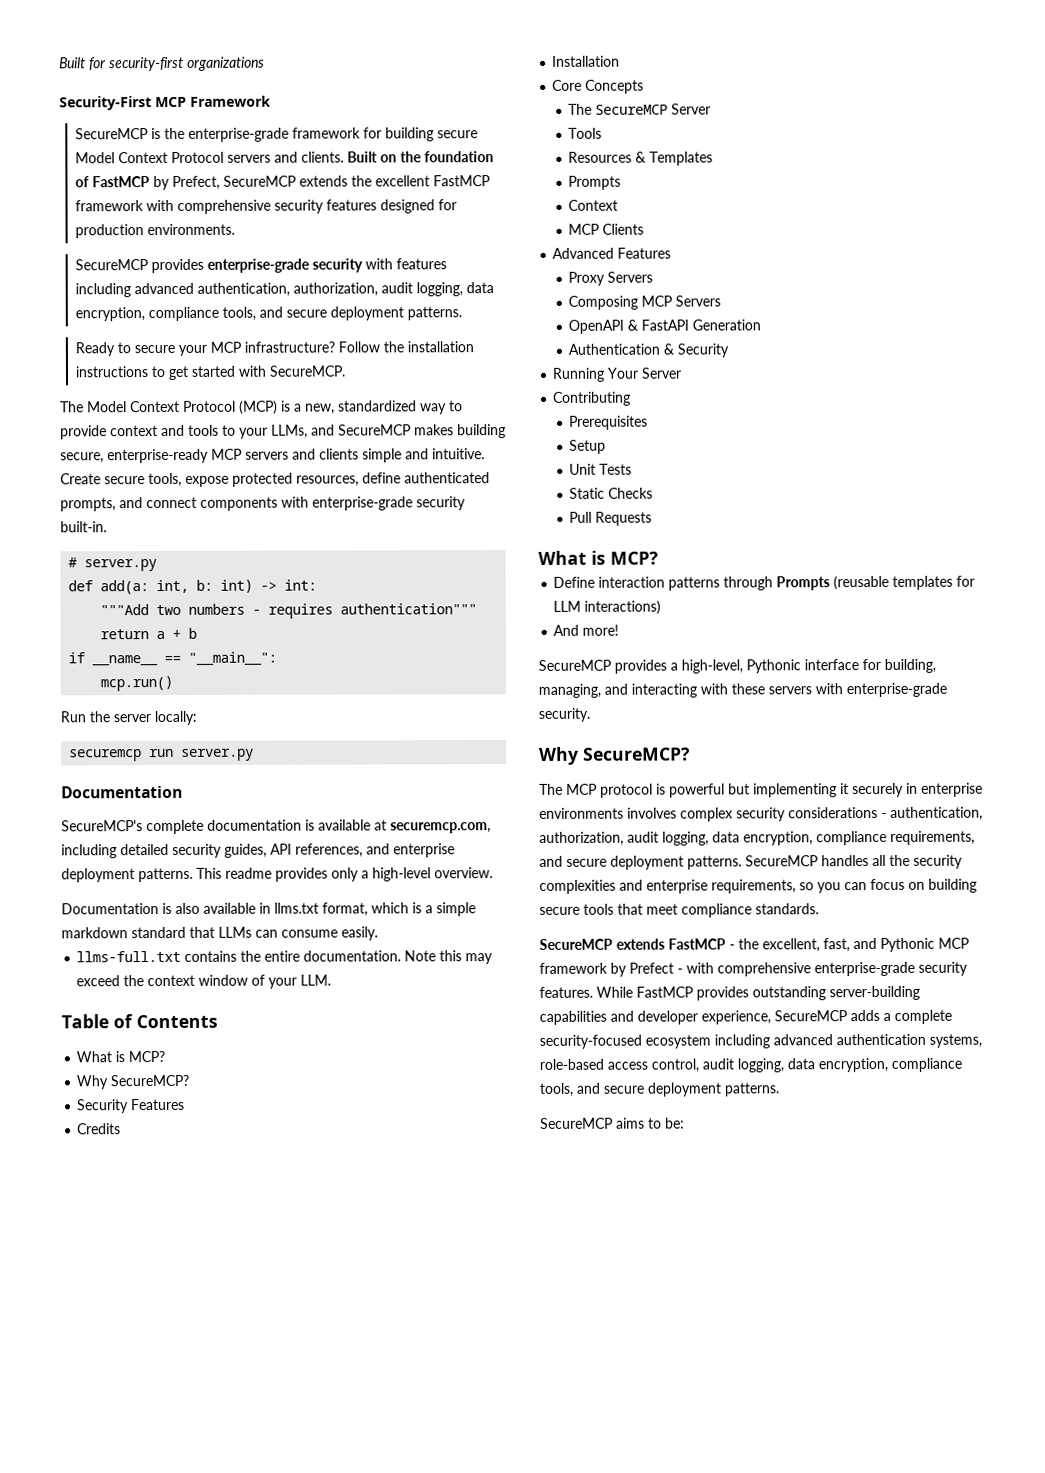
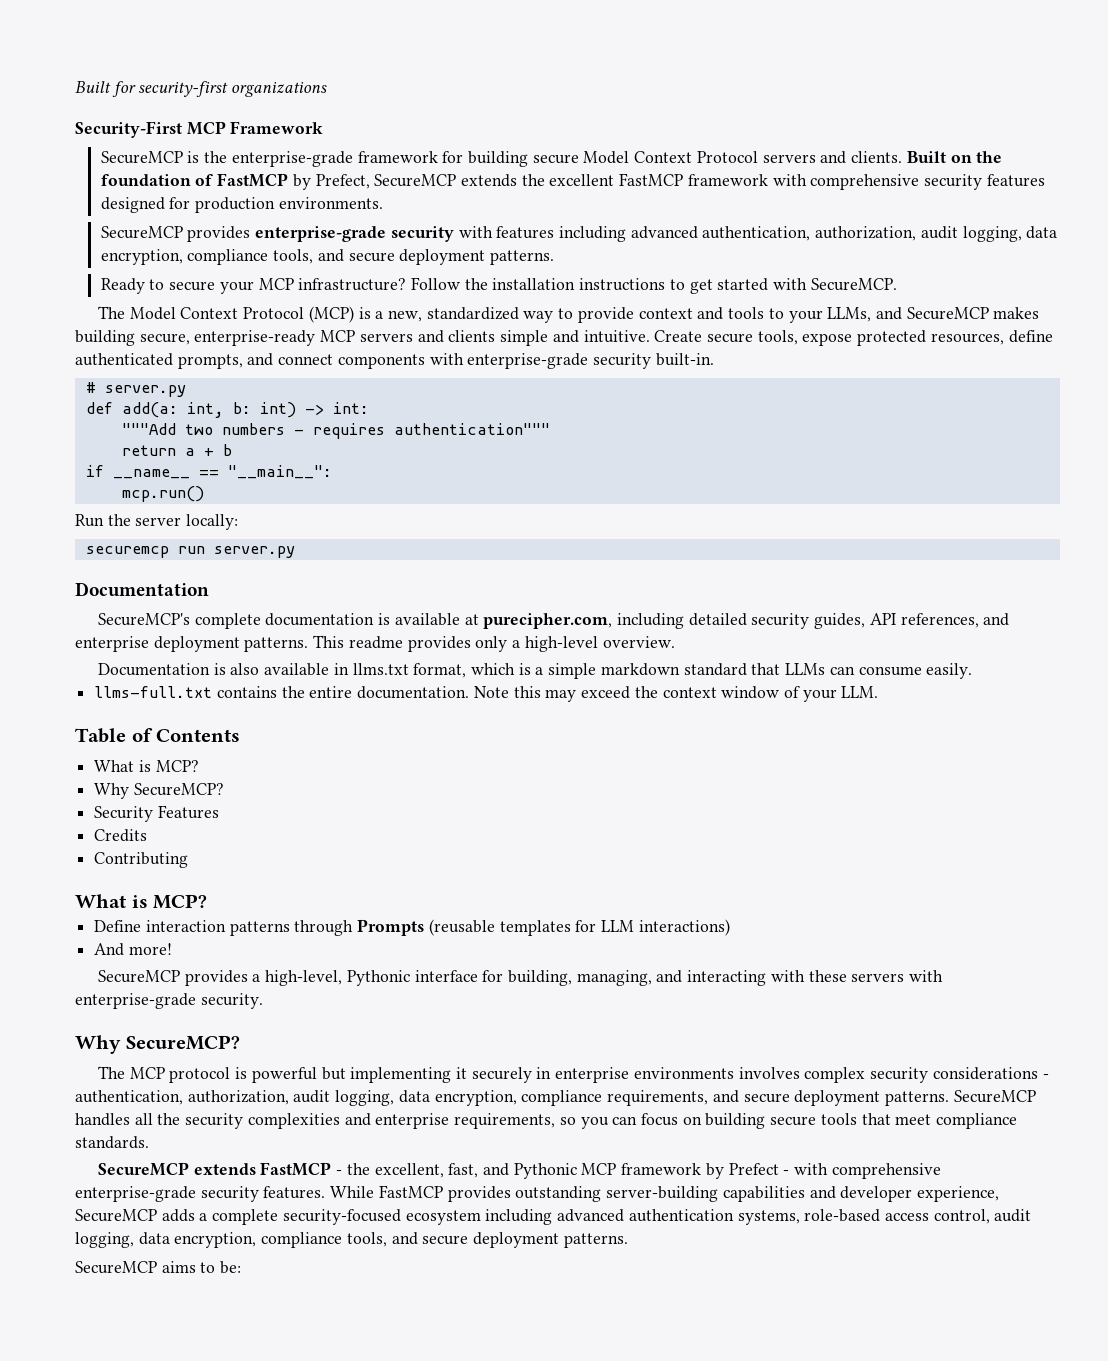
[390,822,491,834] securemcp.com, -> [483,613,613,629] purecipher.com,
[552,55,621,67] [552,79,645,94] [568,103,712,115] [568,127,603,139] [568,151,714,166] [568,175,622,190] [568,199,619,211] [568,223,645,235] [552,247,672,259] [568,271,654,286] [568,295,722,310] [568,319,762,334] [568,343,730,358] [552,367,683,382] [553,391,632,406] [569,415,649,430] [569,439,607,454] [569,463,633,475] [569,487,654,499] [569,511,653,526] Installation // Core Concepts // The SecureMCP Server // Tools // Resources & Templates // Prompts // Context // MCP Clients // Advanced Features // Proxy Servers // Composing MCP Servers // OpenAPI & FastAPI Generation // Authentication & Security // Running Your Server // Contributing // Prerequisites // Setup // Unit Tests // Static Checks // Pull Requests -> [94,852,189,868] Contributing

